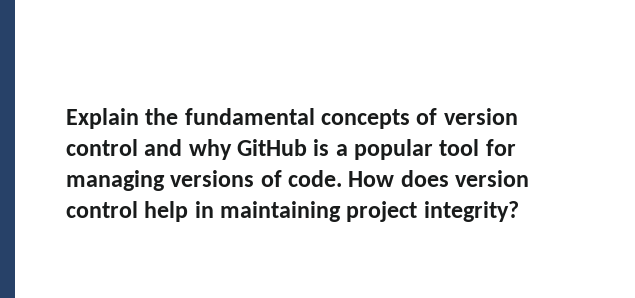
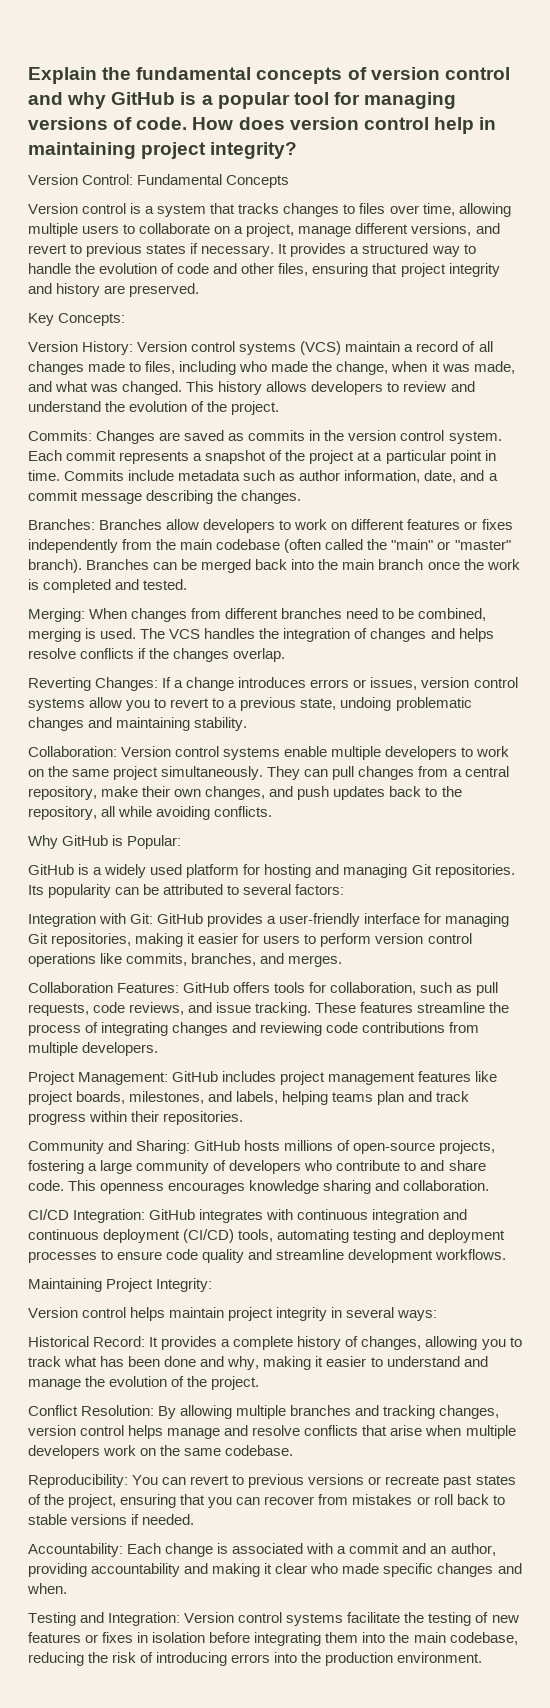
(519, 211) none -> [28,174,290,188] [28,203,511,217] [28,223,500,237] [28,243,476,257] [28,263,500,277] [28,283,200,297] [28,313,126,326] [28,341,493,355] [28,361,515,375] [28,381,475,395] [28,401,280,415] [28,430,502,444] [28,450,496,464] [28,470,498,483] [28,490,302,504] [28,519,513,533] [28,539,511,553] [28,559,520,573] [28,579,188,593] [28,608,487,622] [28,628,494,642] [28,648,286,662] [28,677,518,691] [28,697,472,711] [28,717,248,731] [28,746,510,760] [28,766,509,780] [28,786,462,800] [28,806,273,820] [28,835,182,849] [28,864,515,878] [28,884,345,898] [28,913,510,927] [28,933,472,947] [28,953,343,967] [28,982,499,996] [28,1002,510,1016] [28,1022,480,1036] [28,1042,159,1056] [28,1071,498,1085] [28,1091,470,1105] [28,1111,244,1125] [28,1140,496,1154] [28,1160,486,1174] [28,1180,490,1194] [28,1209,468,1223] [28,1229,506,1243] [28,1249,507,1263] [28,1278,213,1292] [28,1307,438,1321] [28,1336,522,1350] [28,1356,488,1370] [28,1376,260,1390] [28,1405,500,1419] [28,1425,516,1439] [28,1445,294,1459] [28,1474,516,1488] [28,1494,505,1508] [28,1514,195,1525] [28,1543,496,1557] [28,1563,522,1577] [27,1583,67,1594] [28,1612,519,1626] [28,1632,518,1646] [28,1652,483,1666] // Version Control: Fundamental Concepts // Version control is a system that tracks changes to files over time, allowing multiple users to collaborate on a project, manage different versions, and revert to previous states if necessary. It provides a structured way to handle the evolution of code and other files, ensuring that project integrity and history are preserved. // Key Concepts: // Version History: Version control systems (VCS) maintain a record of all changes made to files, including who made the change, when it was made, and what was changed. This history allows developers to review and understand the evolution of the project. // Commits: Changes are saved as commits in the version control system. Each commit represents a snapshot of the project at a particular point in time. Commits include metadata such as author information, date, and a commit message describing the changes. // Branches: Branches allow developers to work on different features or fixes independently from the main codebase (often called the "main" or "master" branch). Branches can be merged back into the main branch once the work is completed and tested. // Merging: When changes from different branches need to be combined, merging is used. The VCS handles the integration of changes and helps resolve conflicts if the changes overlap. // Reverting Changes: If a change introduces errors or issues, version control systems allow you to revert to a previous state, undoing problematic changes and maintaining stability. // Collaboration: Version control systems enable multiple developers to work on the same project simultaneously. They can pull changes from a central repository, make their own changes, and push updates back to the repository, all while avoiding conflicts. // Why GitHub is Popular: // GitHub is a widely used platform for hosting and managing Git repositories. Its popularity can be attributed to several factors: // Integration with Git: GitHub provides a user-friendly interface for managing Git repositories, making it easier for users to perform version control operations like commits, branches, and merges. // Collaboration Features: GitHub offers tools for collaboration, such as pull requests, code reviews, and issue tracking. These features streamline the process of integrating changes and reviewing code contributions from multiple developers. // Project Management: GitHub includes project management features like project boards, milestones, and labels, helping teams plan and track progress within their repositories. // Community and Sharing: GitHub hosts millions of open-source projects, fostering a large community of developers who contribute to and share code. This openness encourages knowledge sharing and collaboration. // CI/CD Integration: GitHub integrates with continuous integration and continuous deployment (CI/CD) tools, automating testing and deployment processes to ensure code quality and streamline development workflows. // Maintaining Project Integrity: // Version control helps maintain project integrity in several ways: // Historical Record: It provides a complete history of changes, allowing you to track what has been done and why, making it easier to understand and manage the evolution of the project. // Conflict Resolution: By allowing multiple branches and tracking changes, version control helps manage and resolve conflicts that arise when multiple developers work on the same codebase. // Reproducibility: You can revert to previous versions or recreate past states of the project, ensuring that you can recover from mistakes or roll back to stable versions if needed. // Accountability: Each change is associated with a commit and an author, providing accountability and making it clear who made specific changes and when. // Testing and Integration: Version control systems facilitate the testing of new features or fixes in isolation before integrating them into the main codebase, reducing the risk of introducing errors into the production environment.

